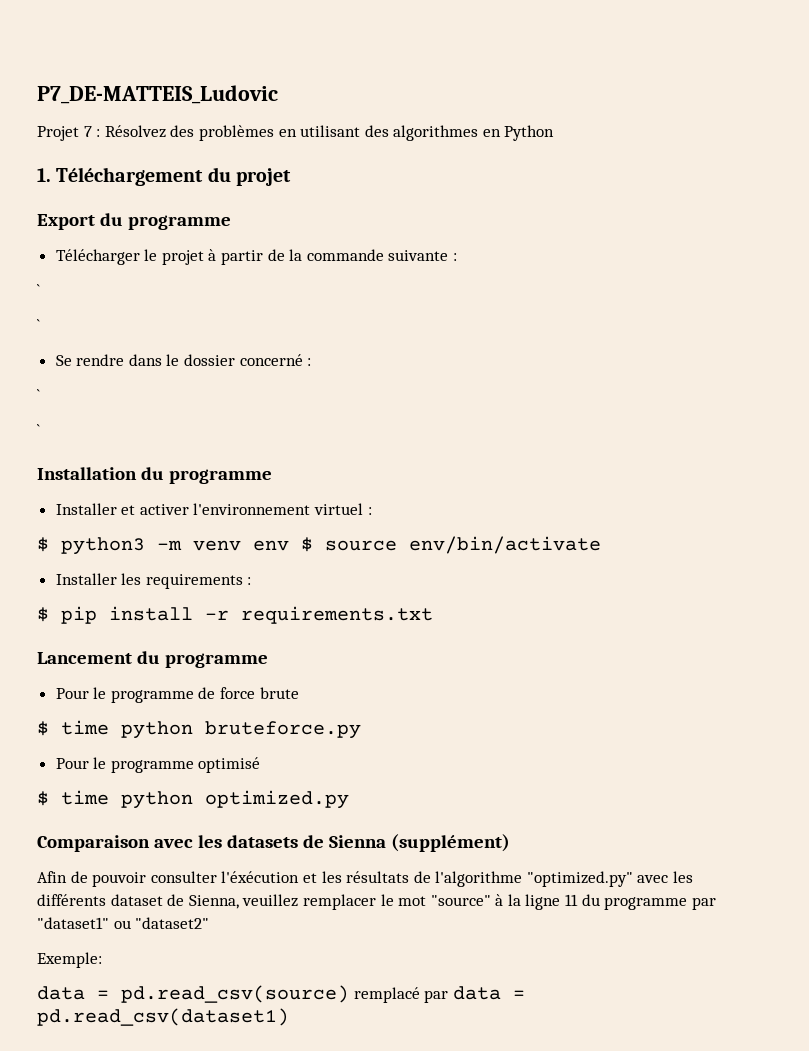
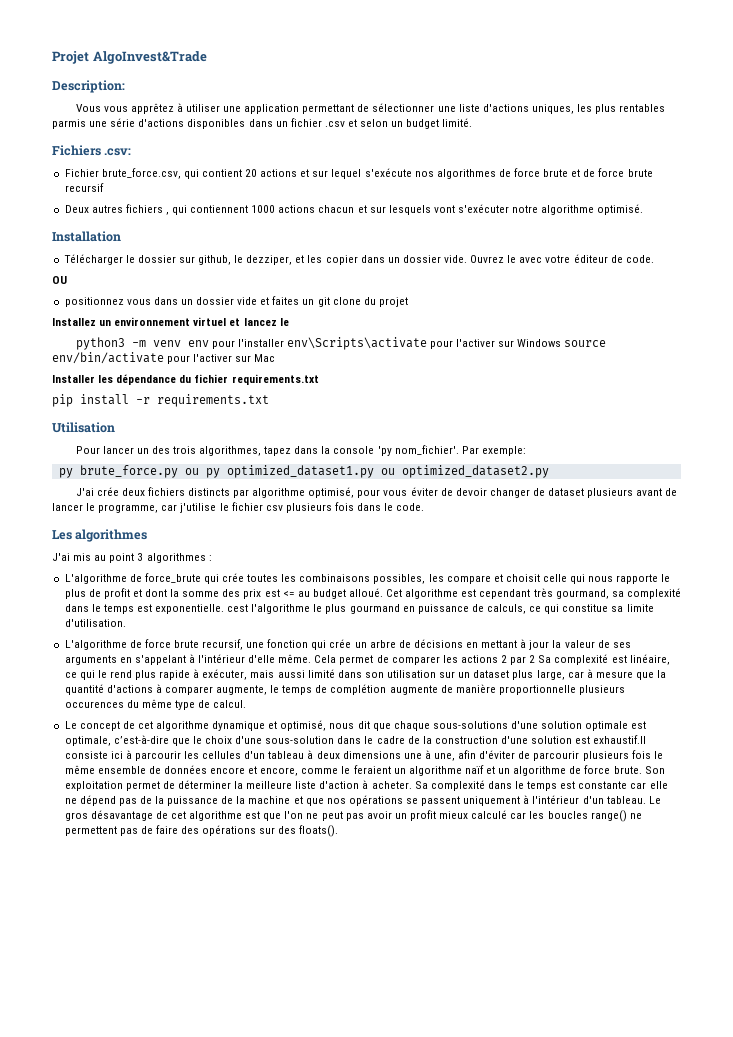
[37,85,278,104] [37,125,555,141] [37,167,292,186] [37,213,231,230] [55,249,458,265] [37,284,40,296] [37,319,40,331] [55,354,312,366] [37,389,40,401] [37,424,40,436] [37,467,272,484] [55,503,372,515] [37,536,601,555] [55,573,252,589] [37,606,433,624] [37,651,268,668] [55,687,299,703] [37,720,361,739] [55,757,261,773] [37,790,349,809] [37,834,510,852] [37,871,694,887] [37,894,716,910] [37,917,210,929] [37,952,102,968] [37,985,525,1003] [37,1008,289,1026] P7_DE-MATTEIS_Ludovic // Projet 7 : Résolvez des problèmes en utilisant des algorithmes en Python // 1. Téléchargement du projet // Export du programme // Télécharger le projet à partir de la commande suivante : // ` // ` // Se rendre dans le dossier concerné : // ` // ` // Installation du programme // Installer et activer l'environnement virtuel : // $ python3 -m venv env $ source env/bin/activate // Installer les requirements : // $ pip install -r requirements.txt // Lancement du programme // Pour le programme de force brute // $ time python bruteforce.py // Pour le programme optimisé // $ time python optimized.py // Comparaison avec les datasets de Sienna (supplément) // Afin de pouvoir consulter l'éxécution et les résultats de l'algorithme "optimized.py" avec les différents dataset de Sienna, veuillez remplacer le mot "source" à la ligne 11 du programme par "dataset1" ou "dataset2" // Exemple: // data = pd.read_csv(source) remplacé par data = pd.read_csv(dataset1) -> [52,51,207,64] [52,80,125,93] [75,103,666,114] [52,118,473,129] [52,145,132,156] [64,168,653,179] [64,183,104,192] [64,204,644,215] [52,231,121,242] [63,254,654,265] [52,276,67,284] [64,296,408,307] [52,317,289,326] [75,337,607,350] [52,352,276,364] [52,374,319,385] [52,394,269,407] [52,422,115,433] [75,445,526,456] [58,465,549,478] [75,487,678,498] [52,502,425,513] [52,529,148,542] [52,553,212,563] [64,573,671,584] [64,588,681,599] [64,604,654,614] [64,619,126,627] [64,639,631,650] [64,654,670,665] [64,669,667,680] [64,684,626,695] [64,699,247,710] [64,720,647,731] [64,735,647,746] [64,750,663,761] [64,765,665,776] [64,780,668,791] [64,795,661,806] [64,810,642,822] [64,825,339,837] Projet AlgoInvest&Trade // Description: // Vous vous apprêtez à utiliser une application permettant de sélectionner une liste d'actions uniques, les plus rentables parmis une série d'actions disponibles dans un fichier .csv et selon un budget limité. // Fichiers .csv: // Fichier brute_force.csv, qui contient 20 actions et sur lequel s'exécute nos algorithmes de force brute et de force brute recursif // Deux autres fichiers , qui contiennent 1000 actions chacun et sur lesquels vont s'exécuter notre algorithme optimisé. // Installation // Télécharger le dossier sur github, le dezziper, et les copier dans un dossier vide. Ouvrez le avec votre éditeur de code. // OU // positionnez vous dans un dossier vide et faites un git clone du projet // Installez un environnement virtuel et lancez le // python3 -m venv env pour l'installer env\Scripts\activate pour l'activer sur Windows source env/bin/activate pour l'activer sur Mac // Installer les dépendance du fichier requirements.txt // pip install -r requirements.txt // Utilisation // Pour lancer un des trois algorithmes, tapez dans la console 'py nom_fichier'. Par exemple: // py brute_force.py ou py optimized_dataset1.py ou optimized_dataset2.py // J'ai crée deux fichiers distincts par algorithme optimisé, pour vous éviter de devoir changer de dataset plusieurs avant de lancer le programme, car j'utilise le fichier csv plusieurs fois dans le code. // Les algorithmes // J'ai mis au point 3 algorithmes : // L'algorithme de force_brute qui crée toutes les combinaisons possibles, les compare et choisit celle qui nous rapporte le plus de profit et dont la somme des prix est <= au budget alloué. Cet algorithme est cependant très gourmand, sa complexité dans le temps est exponentielle. cest l'algorithme le plus gourmand en puissance de calculs, ce qui constitue sa limite d'utilisation. // L'algorithme de force brute recursif, une fonction qui crée un arbre de décisions en mettant à jour la valeur de ses arguments en s'appelant à l'intérieur d'elle même. Cela permet de comparer les actions 2 par 2 Sa complexité est linéaire, ce qui le rend plus rapide à exécuter, mais aussi limité dans son utilisation sur un dataset plus large, car à mesure que la quantité d'actions à comparer augmente, le temps de complétion augmente de manière proportionnelle plusieurs occurences du même type de calcul. // Le concept de cet algorithme dynamique et optimisé, nous dit que chaque sous-solutions d'une solution optimale est optimale, c’est-à-dire que le choix d'une sous-solution dans le cadre de la construction d'une solution est exhaustif.Il consiste ici à parcourir les cellules d'un tableau à deux dimensions une à une, afin d'éviter de parcourir plusieurs fois le même ensemble de données encore et encore, comme le feraient un algorithme naïf et un algorithme de force brute. Son exploitation permet de déterminer la meilleure liste d'action à acheter. Sa complexité dans le temps est constante car elle ne dépend pas de la puissance de la machine et que nos opérations se passent uniquement à l'intérieur d'un tableau. Le gros désavantage de cet algorithme est que l'on ne peut pas avoir un profit mieux calculé car les boucles range() ne permettent pas de faire des opérations sur des floats().

